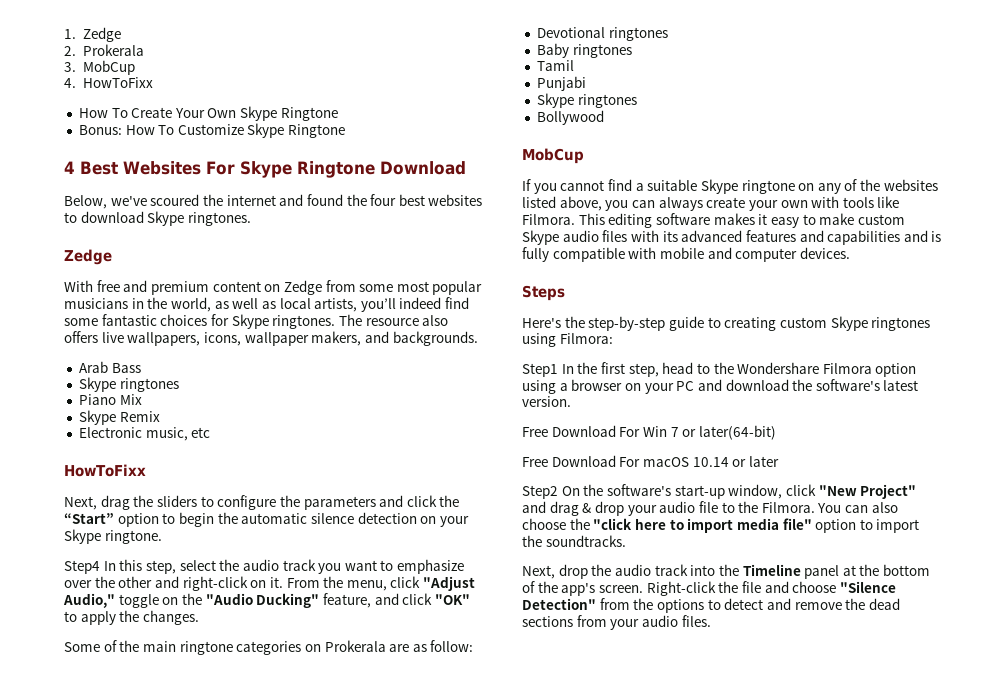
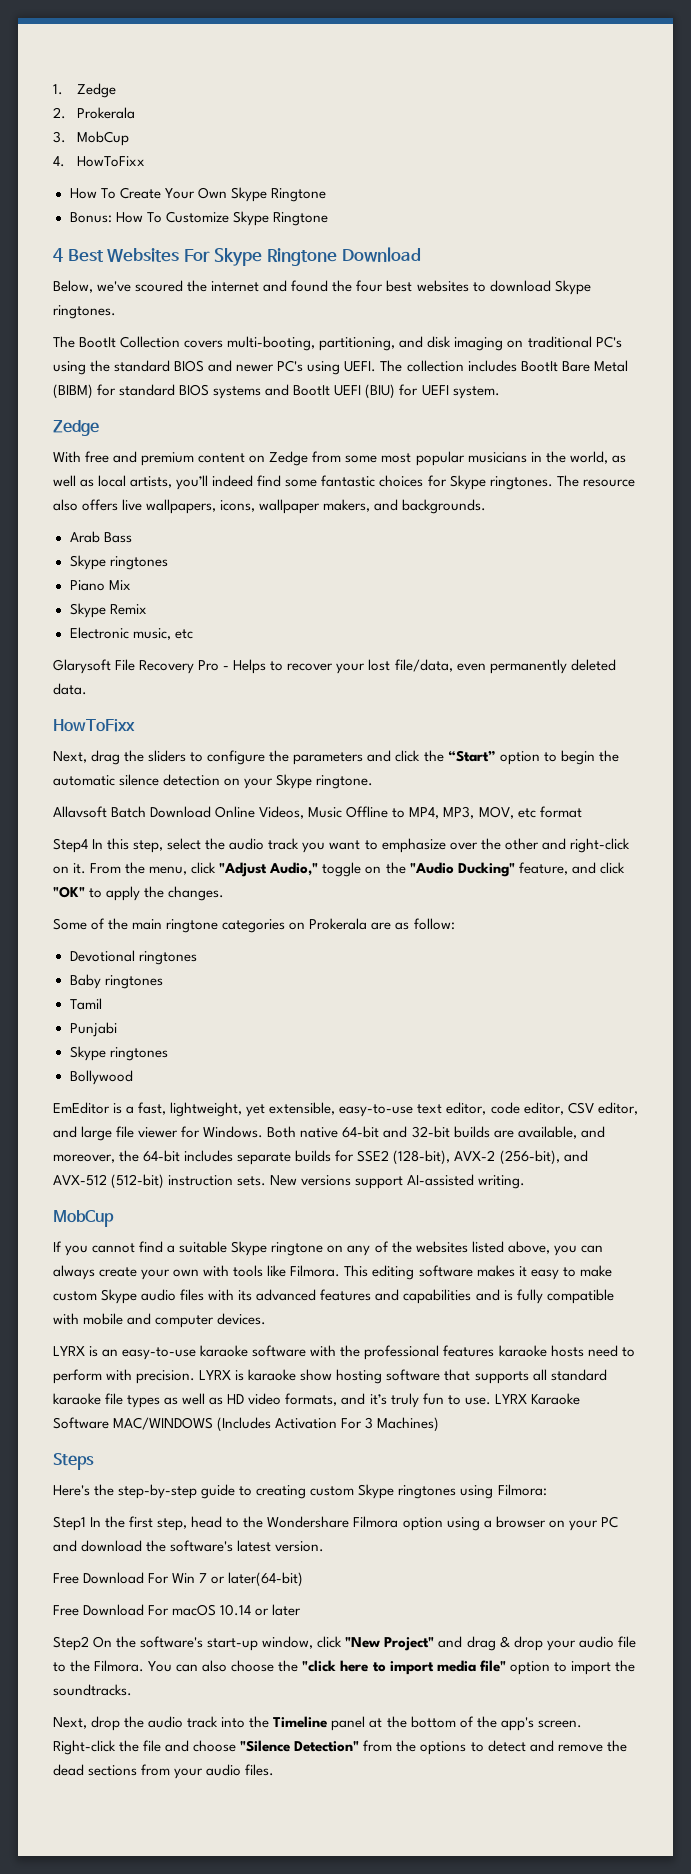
(251, 219) none -> [53,336,622,351] [53,360,628,375] [53,384,500,399] // The BootIt Collection covers multi-booting, partitioning, and disk imaging on traditional PC's using the standard BIOS and newer PC's using UEFI. The collection includes BootIt Bare Metal (BIBM) for standard BIOS systems and BootIt UEFI (BIU) for UEFI system.
(211, 432) none -> [53,659,616,674] [53,683,87,695] // Glarysoft File Recovery Pro - Helps to recover your lost file/data, even permanently deleted data.
(162, 537) none -> [53,806,582,819] // Allavsoft Batch Download Online Videos, Music Offline to MP4, MP3, MOV, etc format
(604, 117) none -> [53,1102,638,1117] [53,1126,605,1141] [53,1150,588,1165] [53,1174,526,1189] // EmEditor is a fast, lightweight, yet extensible, easy-to-use text editor, code editor, CSV editor, and large file viewer for Windows. Both native 64-bit and 32-bit builds are available, and moreover, the 64-bit includes separate builds for SSE2 (128-bit), AVX-2 (256-bit), and AVX-512 (512-bit) instruction sets. New versions support AI-assisted writing.
(850, 253) none -> [53,1345,635,1360] [53,1369,607,1384] [53,1393,580,1408] [53,1417,440,1432] // LYRX is an easy-to-use karaoke software with the professional features karaoke hosts need to perform with precision. LYRX is karaoke show hosting software that supports all standard karaoke file types as well as HD video formats, and it’s truly fun to use. LYRX Karaoke Software MAC/WINDOWS (Includes Activation For 3 Machines)

